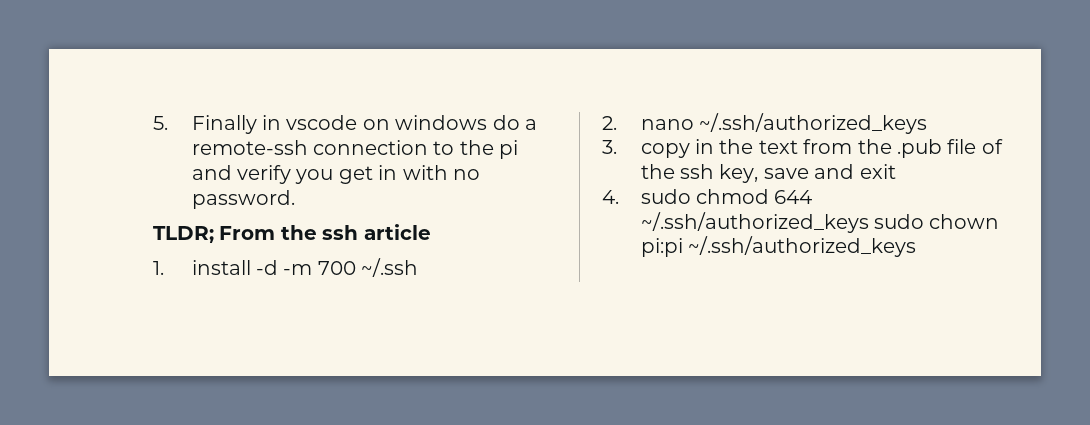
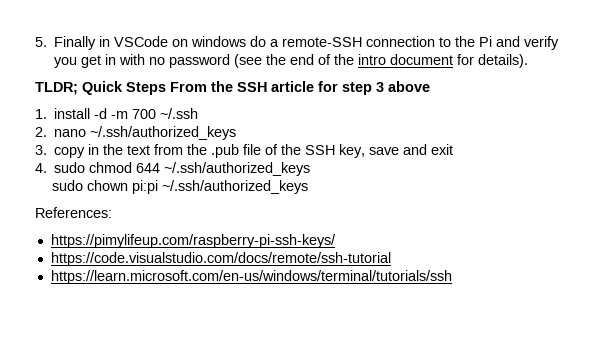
[286,115,358,130] vscode -> [114,36,169,47] VSCode
[191,140,308,155] remote-ssh -> [282,37,363,47] remote-SSH
[499,140,519,159] pi -> [479,36,493,47] Pi
[191,190,295,209] password. -> [169,54,529,68] password (see the end of the intro document for details).
(214, 235) none -> [82,81,166,95] Quick Steps
[322,225,359,240] ssh -> [237,82,267,92] SSH
(431, 232) none -> [318,81,430,95] for step 3 above
[680,164,715,179] ssh -> [305,145,336,155] SSH
(869, 222) none -> (311, 169) //
(917, 246) none -> [35,207,112,218] [50,234,336,248] [50,252,391,266] [50,270,452,284] // References: // https://pimylifeup.com/raspberry-pi-ssh-keys/ // https://code.visualstudio.com/docs/remote/ssh-tutorial // https://learn.microsoft.com/en-us/windows/terminal/tutorials/ssh

